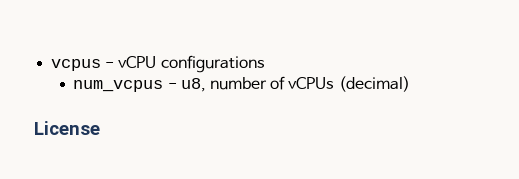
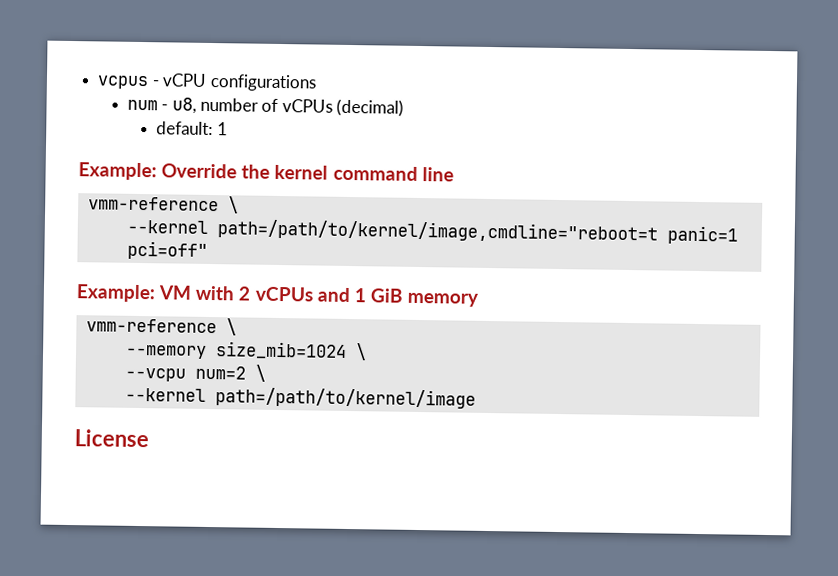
[73,80,164,92] num_vcpus -> [126,99,158,111] num
(410, 84) none -> [156,121,228,136] [78,162,454,182] [87,196,239,214] [126,219,738,245] [126,240,208,260] [76,284,480,307] [85,318,237,336] [124,341,367,361] [124,364,266,382] [124,387,476,409] // default: 1 // Example: Override the kernel command line // vmm-reference \ // --kernel path=/path/to/kernel/image,cmdline="reboot=t panic=1 pci=off" // Example: VM with 2 vCPUs and 1 GiB memory // vmm-reference \ // --memory size_mib=1024 \ // --vcpu num=2 \ // --kernel path=/path/to/kernel/image

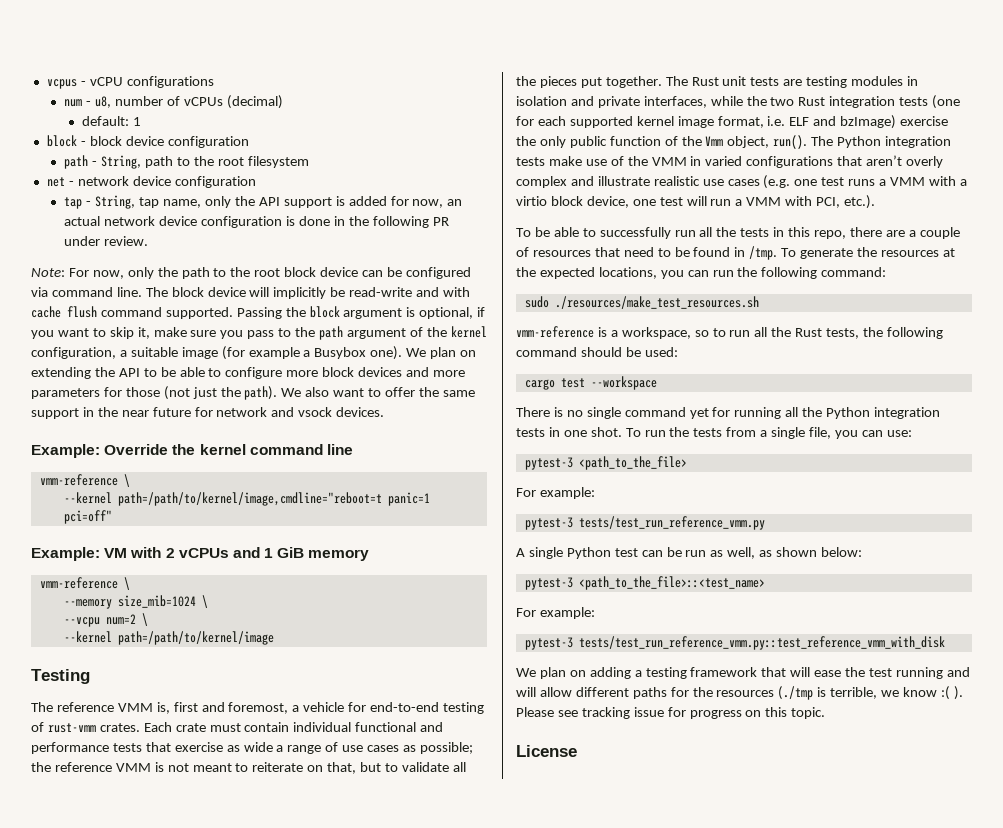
(228, 129) none -> [46,135,249,148] [64,155,309,169] [46,176,256,188] [64,195,463,209] [64,216,449,228] [64,236,149,246] [31,267,471,279] [31,287,471,299] [31,306,486,319] [31,326,487,340] [31,346,477,360] [31,367,465,379] [31,386,475,400] [31,407,385,419] // block - block device configuration // path - String, path to the root filesystem // net - network device configuration // tap - String, tap name, only the API support is added for now, an actual network device configuration is done in the following PR under review. // Note: For now, only the path to the root block device can be configured via command line. The block device will implicitly be read-write and with cache flush command supported. Passing the block argument is optional, if you want to skip it, make sure you pass to the path argument of the kernel configuration, a suitable image (for example a Busybox one). We plan on extending the API to be able to configure more block devices and more parameters for those (not just the path). We also want to offer the same support in the near future for network and vsock devices.
(476, 398) none -> [31,669,90,684] [31,702,485,714] [31,722,444,733] [31,742,473,754] [31,762,466,774] [516,76,919,88] [516,95,961,109] [516,115,949,129] [516,135,952,149] [516,155,944,168] [516,175,967,189] [516,195,876,209] [516,227,960,239] [516,246,955,260] [516,267,887,279] [524,296,759,309] [516,326,943,339] [516,347,678,357] [524,376,657,390] [516,407,941,419] [516,427,912,439] [524,456,687,470] [516,487,595,499] [524,516,765,530] [516,547,863,559] [524,576,765,590] [516,607,595,619] [524,636,945,650] [516,667,970,679] [516,686,963,700] [516,707,826,719] // Testing // The reference VMM is, first and foremost, a vehicle for end-to-end testing of rust-vmm crates. Each crate must contain individual functional and performance tests that exercise as wide a range of use cases as possible; the reference VMM is not meant to reiterate on that, but to validate all the pieces put together. The Rust unit tests are testing modules in isolation and private interfaces, while the two Rust integration tests (one for each supported kernel image format, i.e. ELF and bzImage) exercise the only public function of the Vmm object, run(). The Python integration tests make use of the VMM in varied configurations that aren’t overly complex and illustrate realistic use cases (e.g. one test runs a VMM with a virtio block device, one test will run a VMM with PCI, etc.). // To be able to successfully run all the tests in this repo, there are a couple of resources that need to be found in /tmp. To generate the resources at the expected locations, you can run the following command: // sudo ./resources/make_test_resources.sh // vmm-reference is a workspace, so to run all the Rust tests, the following command should be used: // cargo test --workspace // There is no single command yet for running all the Python integration tests in one shot. To run the tests from a single file, you can use: // pytest-3 <path_to_the_file> // For example: // pytest-3 tests/test_run_reference_vmm.py // A single Python test can be run as well, as shown below: // pytest-3 <path_to_the_file>::<test_name> // For example: // pytest-3 tests/test_run_reference_vmm.py::test_reference_vmm_with_disk // We plan on adding a testing framework that will ease the test running and will allow different paths for the resources (./tmp is terrible, we know :( ). Please see tracking issue for progress on this topic.

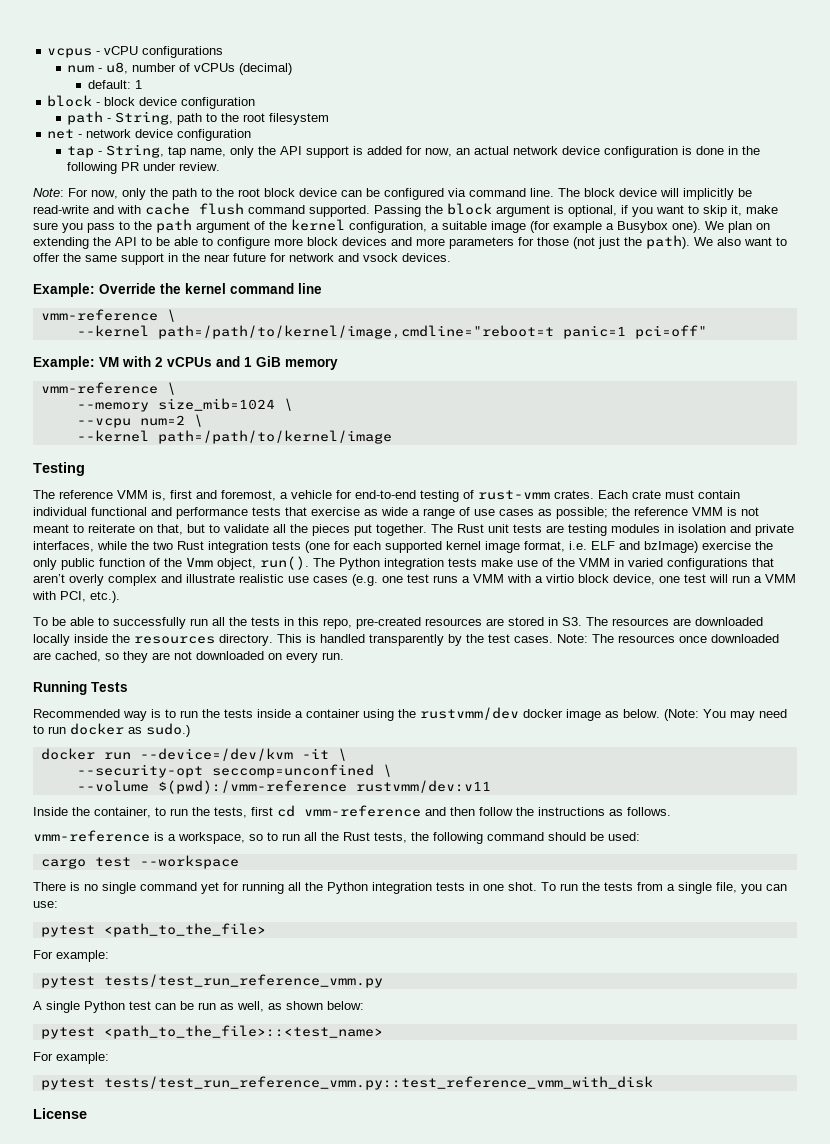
[849,227,960,239] [516,246,955,260] [516,267,887,279] [524,296,759,309] there are a couple of resources that need to be found in /tmp. To generate the resources at the expected locations, you can run the following command: // sudo ./resources/make_test_resources.sh -> [356,617,763,629] [33,634,779,646] [33,651,344,663] [33,681,128,695] [33,707,787,721] [33,723,190,737] [40,748,347,761] [76,764,392,778] [76,780,491,794] [33,805,671,818] pre-created resources are stored in S3. The resources are downloaded locally inside the resources directory. This is handled transparently by the test cases. Note: The resources once downloaded are cached, so they are not downloaded on every run. // Running Tests // Recommended way is to run the tests inside a container using the rustvmm/dev docker image as below. (Note: You may need to run docker as sudo.) // docker run --device=/dev/kvm -it \ // --security-opt seccomp=unconfined \ // --volume $(pwd):/vmm-reference rustvmm/dev:v11 // Inside the container, to run the tests, first cd vmm-reference and then follow the instructions as follows.
[524,457,573,470] pytest-3 -> [40,925,95,937] pytest
[524,517,573,530] pytest-3 -> [40,976,95,988] pytest
[524,577,573,590] pytest-3 -> [40,1027,95,1039] pytest
[524,637,573,650] pytest-3 -> [40,1078,95,1090] pytest
[516,667,970,679] [516,686,963,700] [516,707,826,719] // We plan on adding a testing framework that will ease the test running and will allow different paths for the resources (./tmp is terrible, we know :( ). Please see tracking issue for progress on this topic. -> (653, 1083) none

